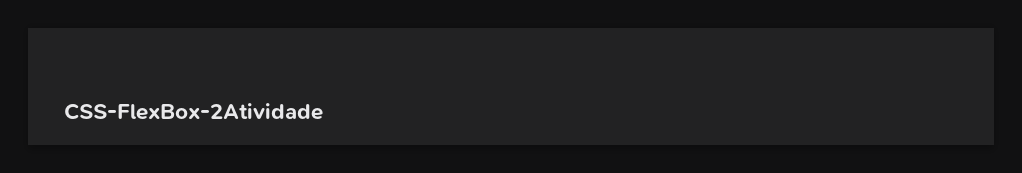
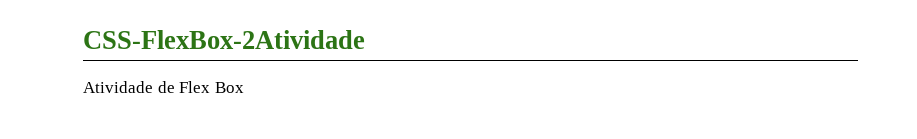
(323, 111) none -> [83,81,244,93] // Atividade de Flex Box

